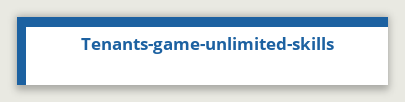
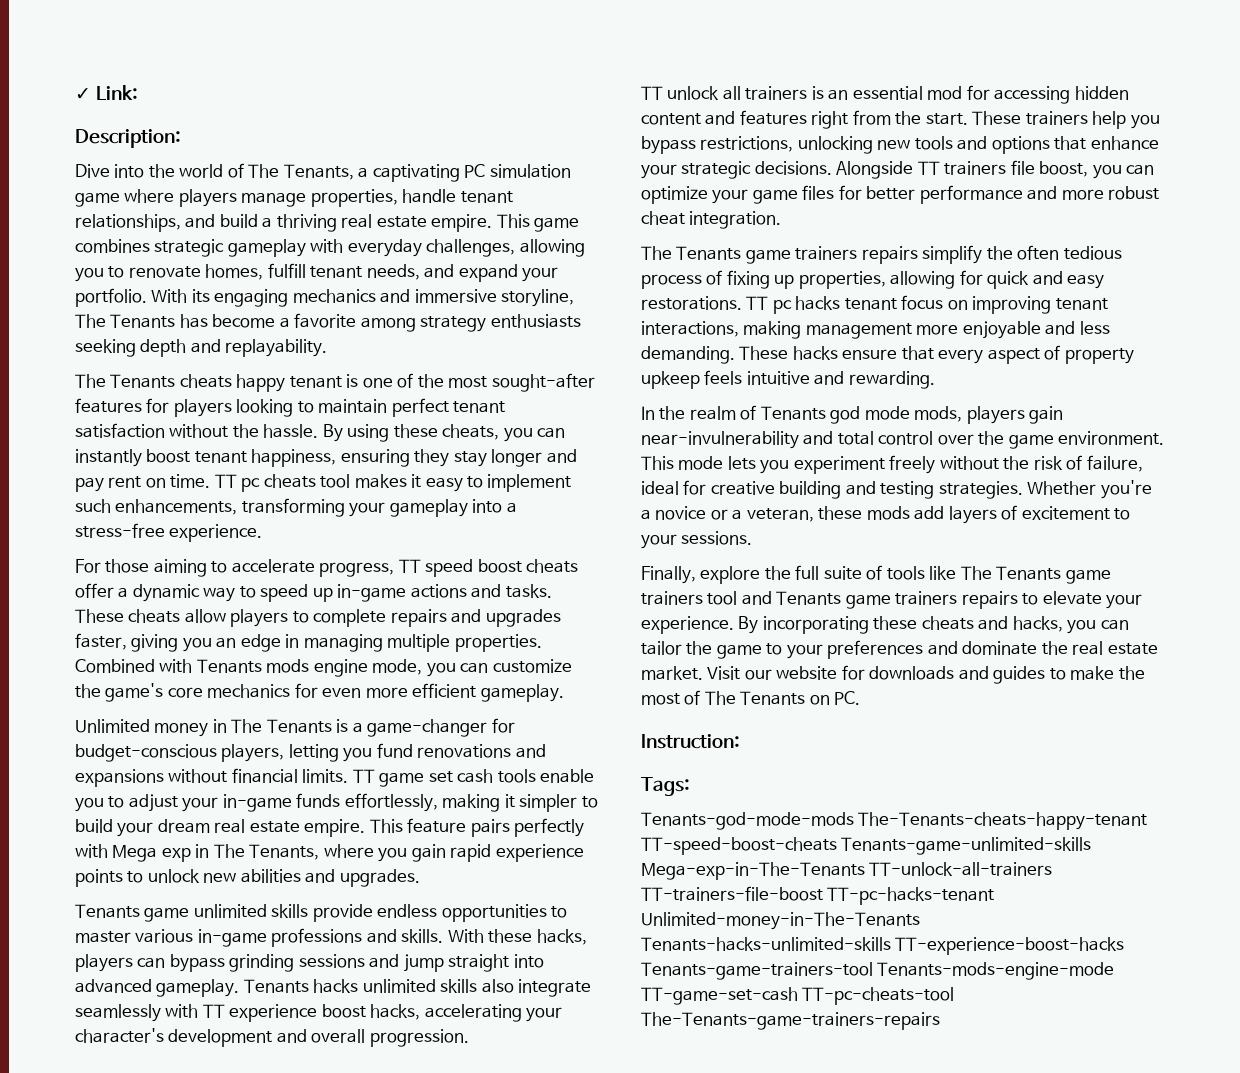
[81,37,334,54] Tenants-game-unlimited-skills -> [75,85,139,100] [75,129,181,148] [75,163,571,182] [75,189,513,207] [75,214,580,232] [75,239,585,257] [75,263,559,282] [75,288,575,307] [75,313,581,332] [75,339,328,357] [75,373,595,392] [75,398,506,417] [75,423,566,442] [75,449,577,467] [75,474,572,492] [75,498,517,517] [75,523,263,542] [75,559,579,577] [75,583,552,602] [75,609,561,627] [75,633,542,652] [75,659,572,677] [75,683,564,702] [75,718,515,737] [75,743,546,762] [75,768,595,787] [75,793,598,812] [75,818,585,837] [75,844,584,862] [75,869,420,887] [75,904,568,922] [75,928,587,947] [75,954,544,972] [75,979,592,997] [75,1004,563,1022] [75,1028,469,1047] [641,85,1129,104] [641,110,1160,129] [641,136,1159,154] [641,160,1155,179] [641,185,1160,204] [641,211,782,229] [641,245,1122,264] [641,270,1105,289] [641,295,1108,314] [641,321,1110,339] [641,345,1134,364] [641,370,935,389] [641,405,1064,424] [641,431,1165,449] [641,455,1143,474] [641,480,1152,499] [641,505,1130,524] [641,531,753,549] [641,565,1111,584] [641,591,1143,609] [641,616,1129,634] [641,640,1158,659] [641,665,1145,684] [641,690,861,705] [641,734,740,749] [641,777,690,796] [641,812,1148,830] [641,837,1092,855] [641,862,1053,880] [641,886,995,905] [641,912,920,930] [641,937,1125,955] [641,962,1115,980] [641,987,955,1005] [641,1012,940,1030] ✓ Link: // Description: // Dive into the world of The Tenants, a captivating PC simulation game where players manage properties, handle tenant relationships, and build a thriving real estate empire. This game combines strategic gameplay with everyday challenges, allowing you to renovate homes, fulfill tenant needs, and expand your portfolio. With its engaging mechanics and immersive storyline, The Tenants has become a favorite among strategy enthusiasts seeking depth and replayability. // The Tenants cheats happy tenant is one of the most sought-after features for players looking to maintain perfect tenant satisfaction without the hassle. By using these cheats, you can instantly boost tenant happiness, ensuring they stay longer and pay rent on time. TT pc cheats tool makes it easy to implement such enhancements, transforming your gameplay into a stress-free experience. // For those aiming to accelerate progress, TT speed boost cheats offer a dynamic way to speed up in-game actions and tasks. These cheats allow players to complete repairs and upgrades faster, giving you an edge in managing multiple properties. Combined with Tenants mods engine mode, you can customize the game's core mechanics for even more efficient gameplay. // Unlimited money in The Tenants is a game-changer for budget-conscious players, letting you fund renovations and expansions without financial limits. TT game set cash tools enable you to adjust your in-game funds effortlessly, making it simpler to build your dream real estate empire. This feature pairs perfectly with Mega exp in The Tenants, where you gain rapid experience points to unlock new abilities and upgrades. // Tenants game unlimited skills provide endless opportunities to master various in-game professions and skills. With these hacks, players can bypass grinding sessions and jump straight into advanced gameplay. Tenants hacks unlimited skills also integrate seamlessly with TT experience boost hacks, accelerating your character's development and overall progression. // TT unlock all trainers is an essential mod for accessing hidden content and features right from the start. These trainers help you bypass restrictions, unlocking new tools and options that enhance your strategic decisions. Alongside TT trainers file boost, you can optimize your game files for better performance and more robust cheat integration. // The Tenants game trainers repairs simplify the often tedious process of fixing up properties, allowing for quick and easy restorations. TT pc hacks tenant focus on improving tenant interactions, making management more enjoyable and less demanding. These hacks ensure that every aspect of property upkeep feels intuitive and rewarding. // In the realm of Tenants god mode mods, players gain near-invulnerability and total control over the game environment. This mode lets you experiment freely without the risk of failure, ideal for creative building and testing strategies. Whether you're a novice or a veteran, these mods add layers of excitement to your sessions. // Finally, explore the full suite of tools like The Tenants game trainers tool and Tenants game trainers repairs to elevate your experience. By incorporating these cheats and hacks, you can tailor the game to your preferences and dominate the real estate market. Visit our website for downloads and guides to make the most of The Tenants on PC. // Instruction: // Tags: // Tenants-god-mode-mods The-Tenants-cheats-happy-tenant TT-speed-boost-cheats Tenants-game-unlimited-skills Mega-exp-in-The-Tenants TT-unlock-all-trainers TT-trainers-file-boost TT-pc-hacks-tenant Unlimited-money-in-The-Tenants Tenants-hacks-unlimited-skills TT-experience-boost-hacks Tenants-game-trainers-tool Tenants-mods-engine-mode TT-game-set-cash TT-pc-cheats-tool The-Tenants-game-trainers-repairs

